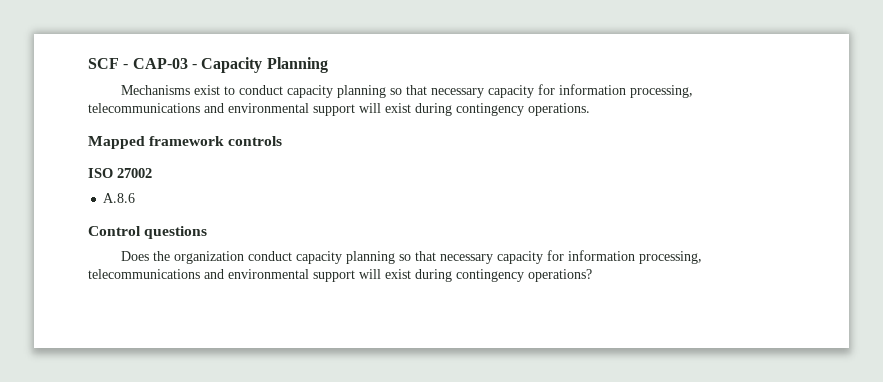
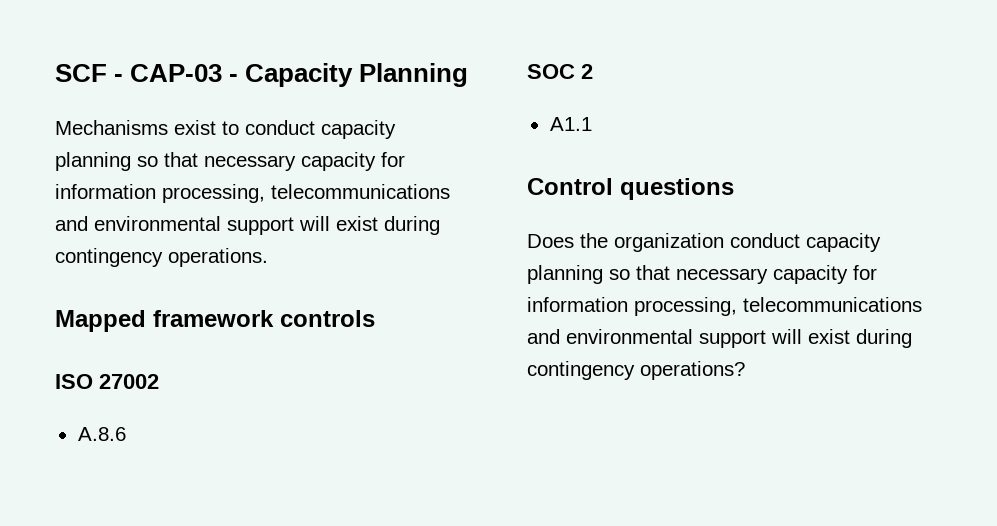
(136, 198) none -> [527,64,593,79] [549,117,592,131] // SOC 2 // A1.1

